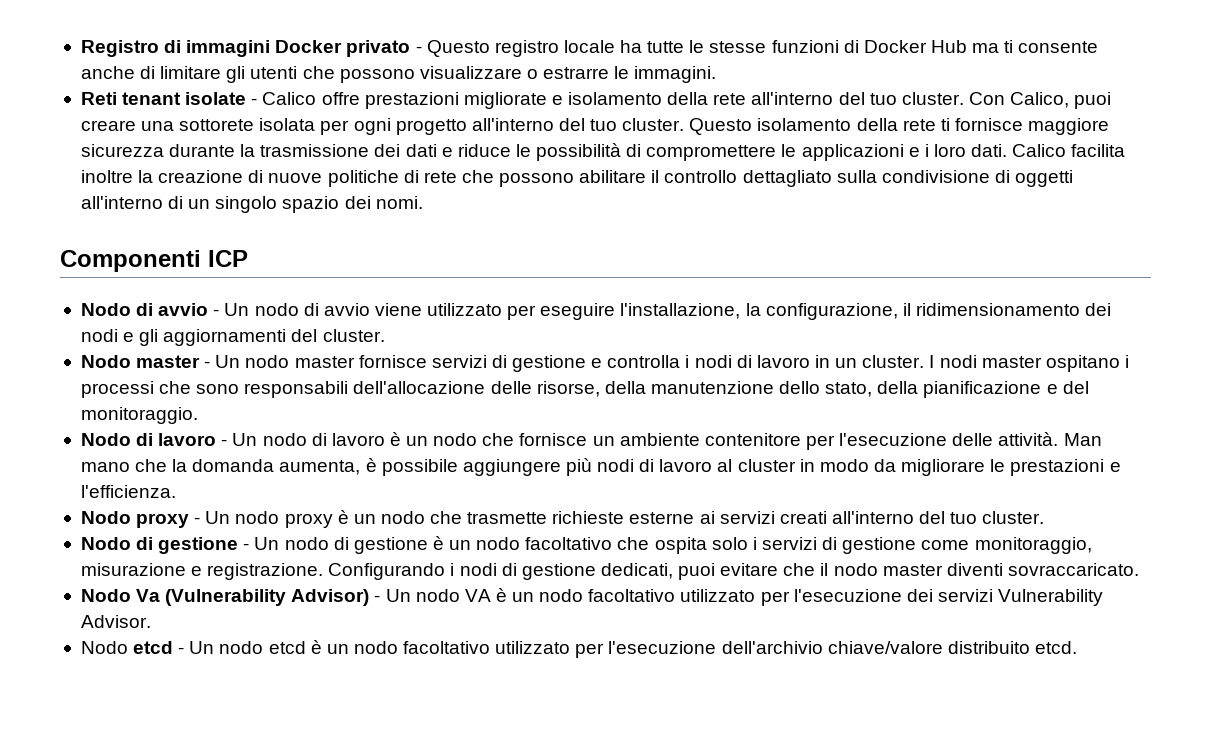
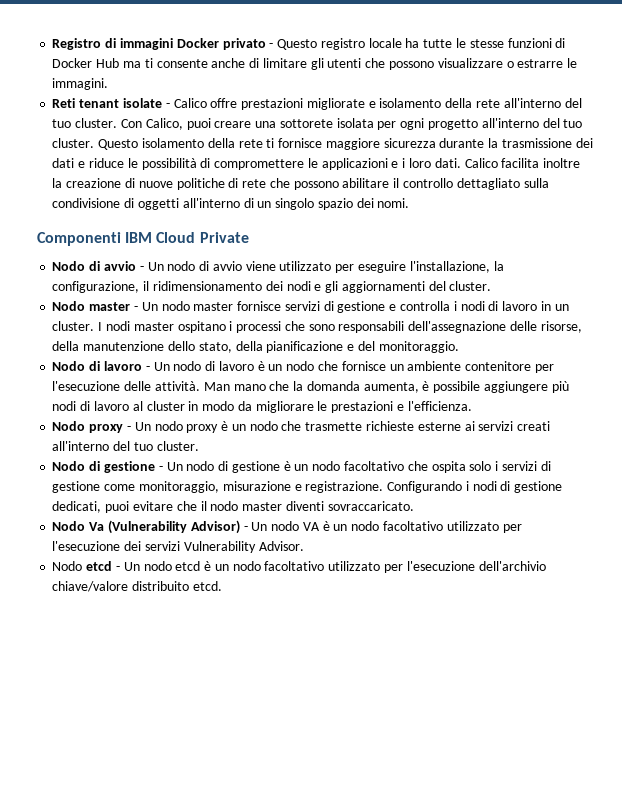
[208,250,248,267] ICP -> [125,232,249,243] IBM Cloud Private
[353,381,486,394] dell'allocazione -> [408,321,507,333] dell'assegnazione

